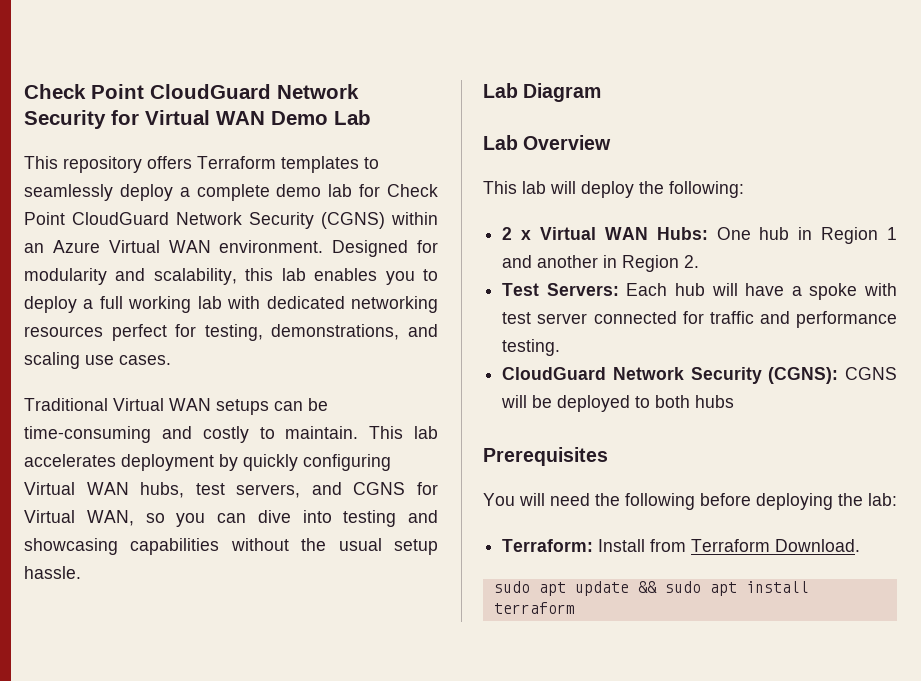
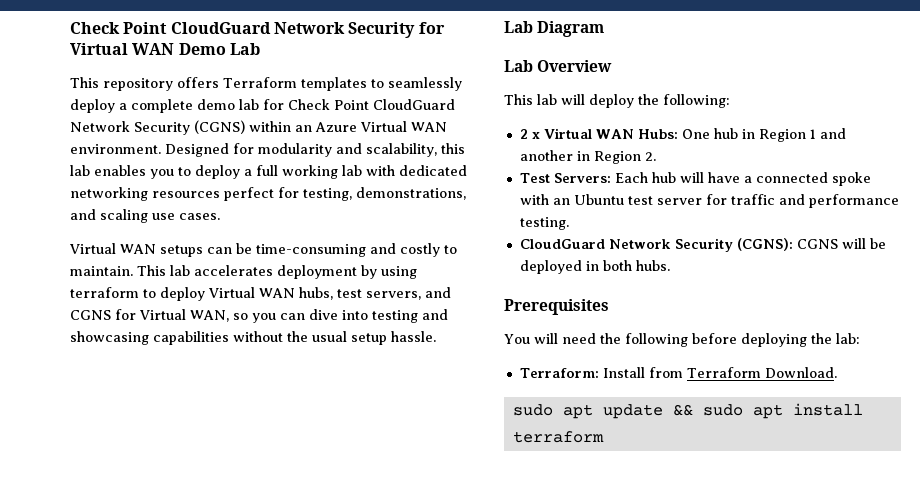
[24,398,108,411] Traditional -> (220, 216) none
[243,454,391,471] quickly configuring -> [381,266,417,279] [70,287,205,301] using terraform to deploy
(802, 291) none -> [755,172,828,183] connected
(897, 289) none -> [552,194,624,205] an Ubuntu
[593,311,677,324] connected -> (702, 201) none
[635,395,735,408] to both hubs -> [585,260,670,271] in both hubs.

